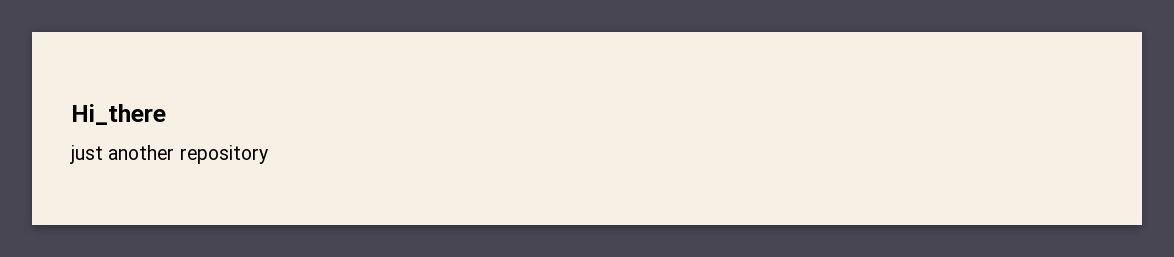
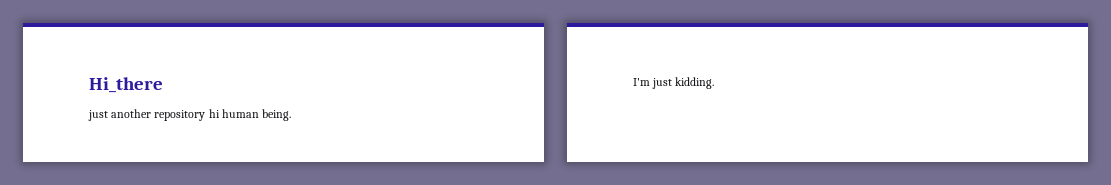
(268, 154) none -> [208,109,292,121] [633,77,715,89] hi human being. // I'm just kidding.

